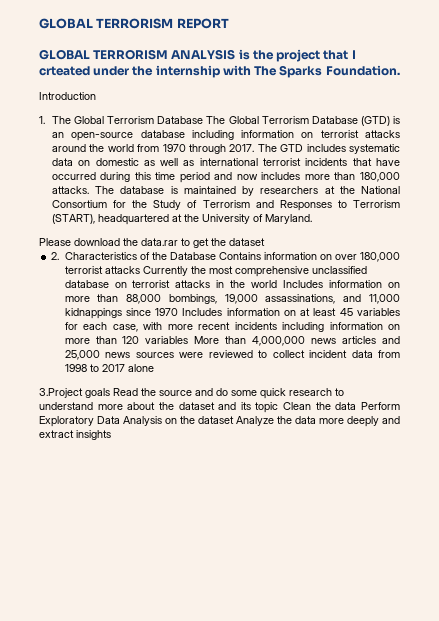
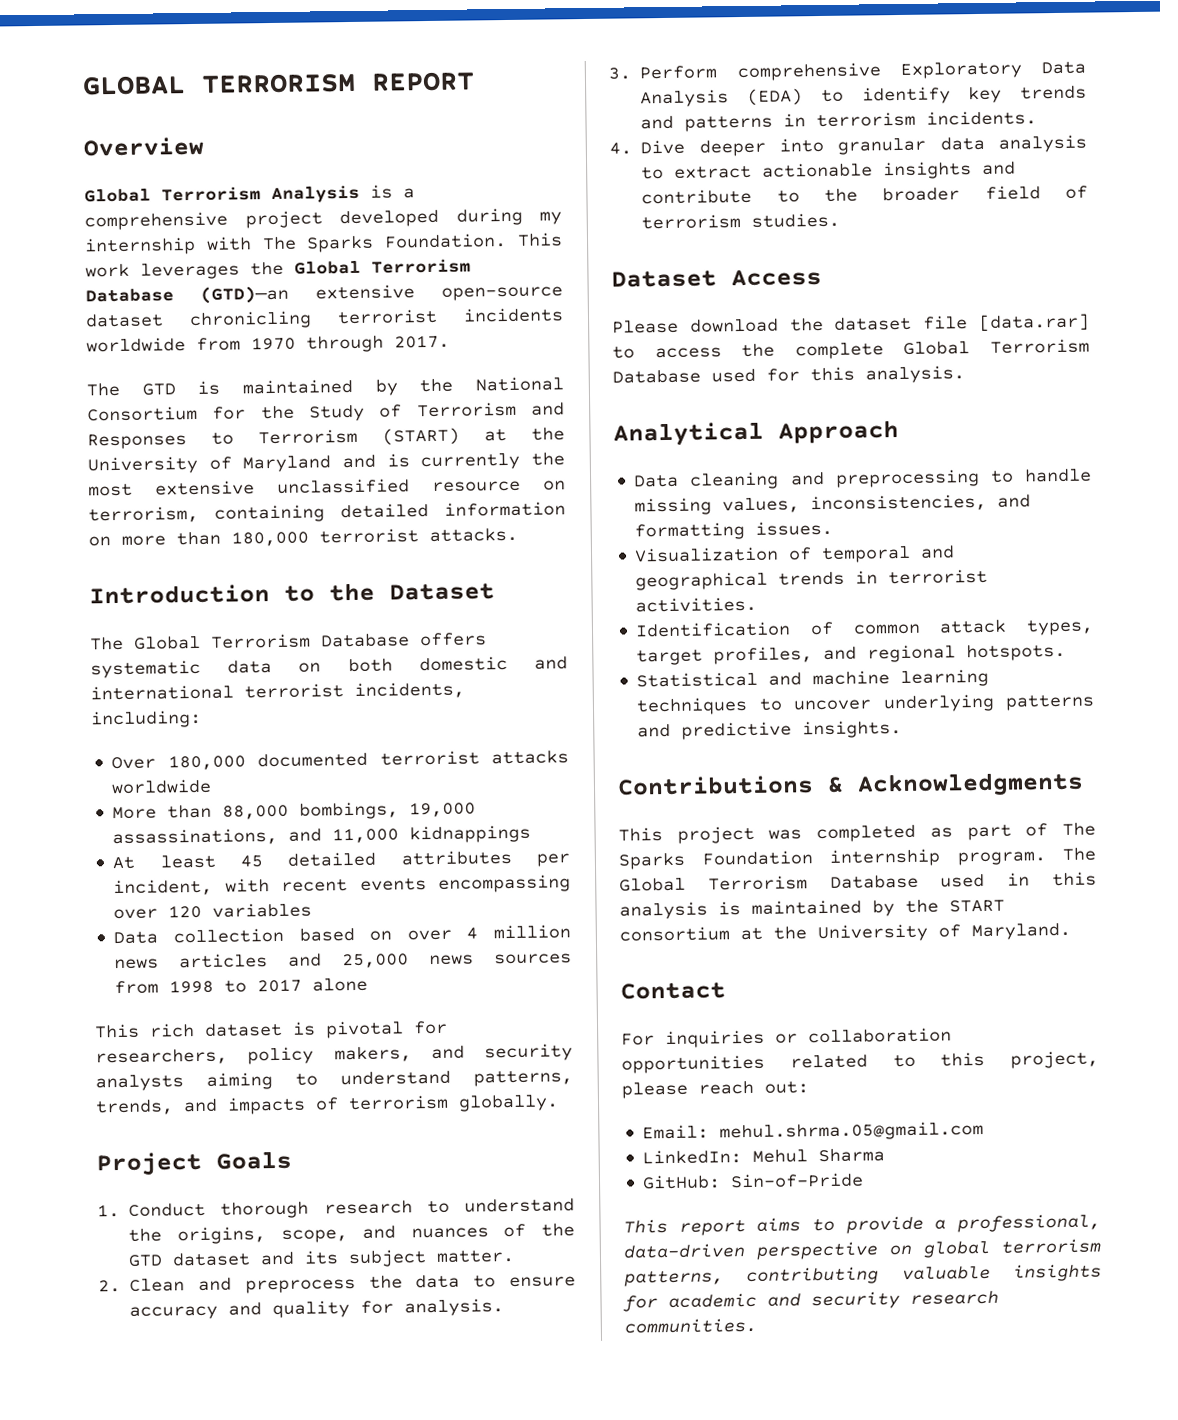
[39,49,356,62] [39,66,154,76] GLOBAL TERRORISM ANALYSIS is the project that I crteated under the -> [83,136,204,157] [84,184,415,204] [84,207,562,231] Overview // Global Terrorism Analysis is a comprehensive project developed during my
[39,92,96,100] [39,116,401,126] [51,130,400,141] [51,144,134,152] // Introduction // 1. The Global Terrorism Database The Global Terrorism Database (GTD) is an open-source database including information on terrorist attacks around the world -> [517,232,563,247] [85,258,471,280] [85,284,563,304] [85,307,564,330] [86,337,186,353] This work leverages the Global Terrorism Database (GTD)—an extensive open-source dataset chronicling terrorist incidents worldwide
(255, 148) none -> (450, 341) //
[306,144,401,154] [51,158,400,166] [51,172,400,183] [51,186,335,196] includes systematic data on domestic as well as international terrorist incidents that have occurred during this time period and now includes more than 180,000 attacks. The database is maintained by researchers at -> [197,378,398,396] is maintained by
[51,214,312,225] [39,238,265,248] [51,252,401,262] [64,266,367,277] [64,280,400,288] [64,296,90,302] (START), headquartered at the University of Maryland. // Please download the data.rar to get the dataset // 2. Characteristics of the Database Contains information on over 180,000 terrorist attacks Currently the most comprehensive unclassified database on terrorist attacks in the world Includes information on more -> [382,427,565,446] [87,452,565,475] [88,478,566,497] [88,501,566,524] [88,527,518,547] [89,582,495,605] [90,632,487,651] [90,656,568,679] [90,681,465,701] [90,709,202,729] [111,750,569,771] [111,778,213,795] [112,806,158,820] (START) at the University of Maryland and is currently the most extensive unclassified resource on terrorism, containing detailed information on more than 180,000 terrorist attacks. // Introduction to the Dataset // The Global Terrorism Database offers systematic data on both domestic and international terrorist incidents, including: // Over 180,000 documented terrorist attacks worldwide // More
[125,308,400,316] [64,322,400,332] [64,336,306,346] since 1970 Includes information on at least 45 variables for each case, with more recent incidents including information on more than 120 variables More than 4,000,000 -> [112,849,570,870] [113,874,571,897] [113,902,313,920] [113,924,571,945] // At least 45 detailed attributes per incident, with recent events encompassing over 120 variables // Data collection based on over 4 million
[179,350,373,358] were reviewed to collect incident data -> (572, 959) none
[39,388,344,399] [39,402,400,413] [39,416,400,427] [39,430,111,440] 3.Project goals Read the source and do some quick research to understand more about the dataset and its topic Clean the data Perform Exploratory Data Analysis on the dataset Analyze the data more deeply and extract insights -> [94,1020,448,1039] [95,1043,573,1066] [95,1070,573,1092] [95,1094,559,1116] [96,1150,292,1177] [97,1198,575,1219] [128,1223,575,1245] [128,1249,516,1268] [98,1274,577,1294] [129,1298,505,1320] [608,61,1086,82] [640,85,1087,108] [640,110,1038,132] [609,134,1087,157] [641,161,1017,180] [641,185,1088,205] [641,212,841,230] [611,269,822,288] [612,313,1090,334] [612,338,1090,360] [612,365,965,384] [613,420,899,447] [634,468,1092,490] [634,493,1032,516] [634,520,834,541] [634,545,956,564] [635,568,989,591] [635,596,758,613] [635,619,1094,638] [636,643,1067,666] [636,668,990,688] [636,693,1095,716] [637,720,903,740] [617,771,1084,798] [618,822,1096,844] [618,847,1096,870] [619,871,1097,892] [619,899,1005,920] [619,922,1071,943] [620,982,726,1000] [621,1027,952,1049] [621,1050,1099,1074] [621,1080,809,1099] [642,1120,985,1142] [642,1148,886,1165] [642,1172,865,1190] [623,1213,1101,1236] [623,1238,1101,1260] [624,1263,1102,1287] [622,1290,999,1312] [624,1317,757,1334] This rich dataset is pivotal for researchers, policy makers, and security analysts aiming to understand patterns, trends, and impacts of terrorism globally. // Project Goals // 1. Conduct thorough research to understand the origins, scope, and nuances of the GTD dataset and its subject matter. // 2. Clean and preprocess the data to ensure accuracy and quality for analysis. // 3. Perform comprehensive Exploratory Data Analysis (EDA) to identify key trends and patterns in terrorism incidents. // 4. Dive deeper into granular data analysis to extract actionable insights and contribute to the broader field of terrorism studies. // Dataset Access // Please download the dataset file [data.rar] to access the complete Global Terrorism Database used for this analysis. // Analytical Approach // Data cleaning and preprocessing to handle missing values, inconsistencies, and formatting issues. // Visualization of temporal and geographical trends in terrorist activities. // Identification of common attack types, target profiles, and regional hotspots. // Statistical and machine learning techniques to uncover underlying patterns and predictive insights. // Contributions & Acknowledgments // This project was completed as part of The Sparks Foundation internship program. The Global Terrorism Database used in this analysis is maintained by the START consortium at the University of Maryland. // Contact // For inquiries or collaboration opportunities related to this project, please reach out: // Email: mehul.shrma.05@gmail.com // LinkedIn: Mehul Sharma // GitHub: Sin-of-Pride // This report aims to provide a professional, data-driven perspective on global terrorism patterns, contributing valuable insights for academic and security research communities.

